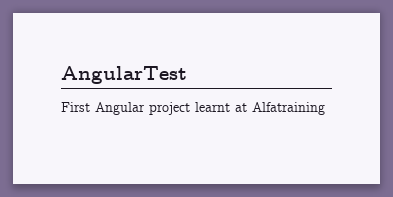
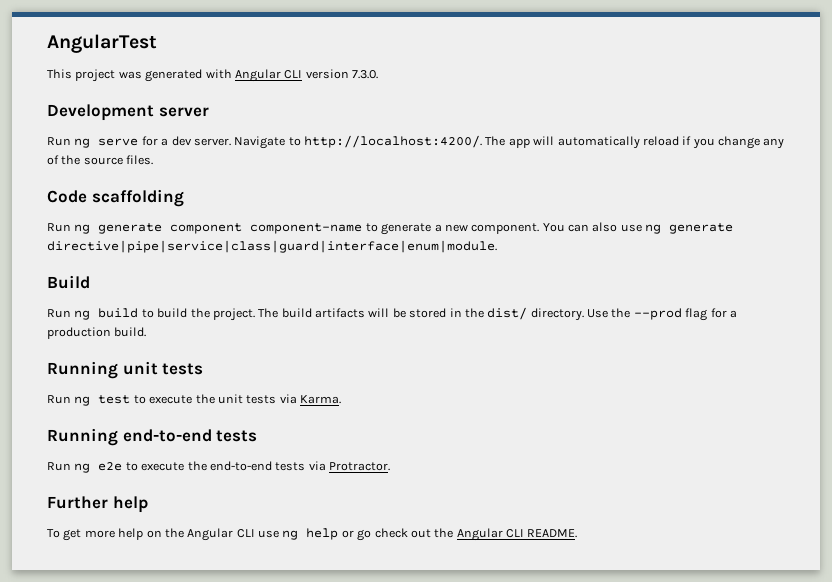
[61,102,325,115] First Angular project learnt at Alfatraining -> [47,69,378,82] [47,104,209,121] [47,135,785,149] [47,155,154,165] [47,189,184,207] [47,222,734,235] [47,240,497,253] [47,275,90,289] [47,307,737,321] [47,327,147,339] [47,361,204,379] [47,394,341,406] [47,428,258,446] [47,461,390,473] [47,496,148,513] [47,528,578,541] This project was generated with Angular CLI version 7.3.0. // Development server // Run ng serve for a dev server. Navigate to http://localhost:4200/. The app will automatically reload if you change any of the source files. // Code scaffolding // Run ng generate component component-name to generate a new component. You can also use ng generate directive|pipe|service|class|guard|interface|enum|module. // Build // Run ng build to build the project. The build artifacts will be stored in the dist/ directory. Use the --prod flag for a production build. // Running unit tests // Run ng test to execute the unit tests via Karma. // Running end-to-end tests // Run ng e2e to execute the end-to-end tests via Protractor. // Further help // To get more help on the Angular CLI use ng help or go check out the Angular CLI README.

